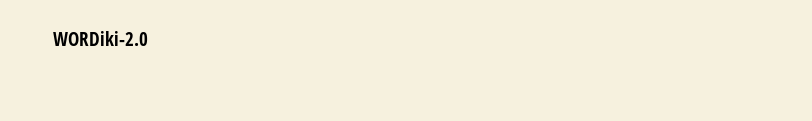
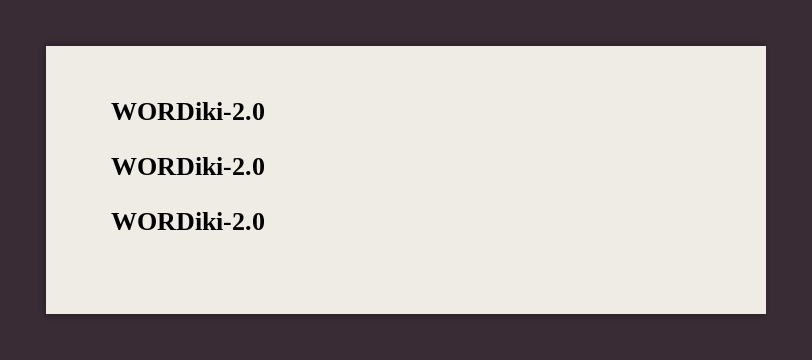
[53,31,148,46] WORDiki-2.0 -> [111,102,265,120] [111,157,265,175] [111,212,265,230] WORDiki-2.0 // WORDiki-2.0 // WORDiki-2.0

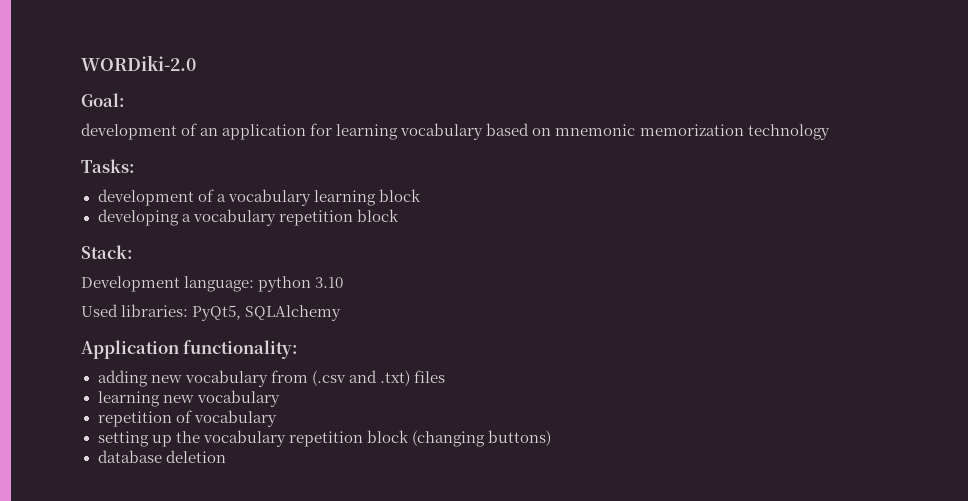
[111,102,265,120] [111,157,265,175] [111,212,265,230] WORDiki-2.0 // WORDiki-2.0 // WORDiki-2.0 -> [81,55,196,71] [81,93,125,107] [81,123,830,140] [81,159,135,173] [97,189,421,206] [97,209,399,226] [81,245,133,259] [81,276,344,292] [81,304,342,321] [81,340,299,359] [97,370,445,387] [97,390,280,407] [97,410,277,427] [97,430,551,447] [97,450,226,463] WORDiki-2.0 // Goal: // development of an application for learning vocabulary based on mnemonic memorization technology // Tasks: // development of a vocabulary learning block // developing a vocabulary repetition block // Stack: // Development language: python 3.10 // Used libraries: PyQt5, SQLAlchemy // Application functionality: // adding new vocabulary from (.csv and .txt) files // learning new vocabulary // repetition of vocabulary // setting up the vocabulary repetition block (changing buttons) // database deletion

